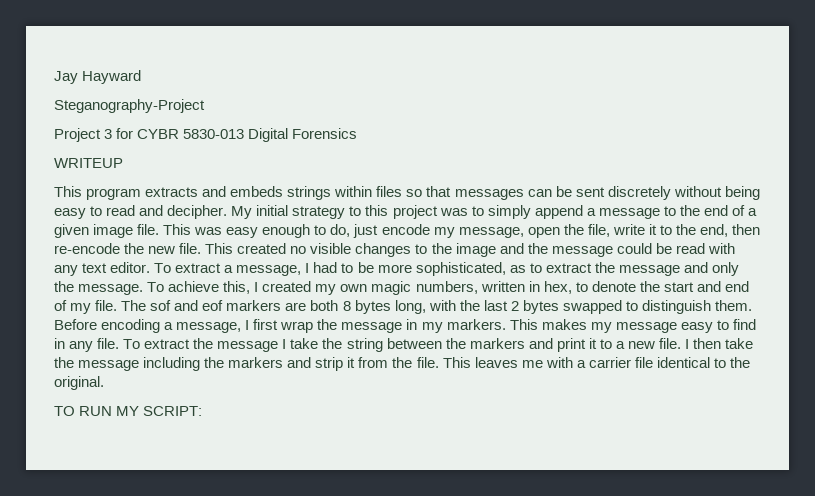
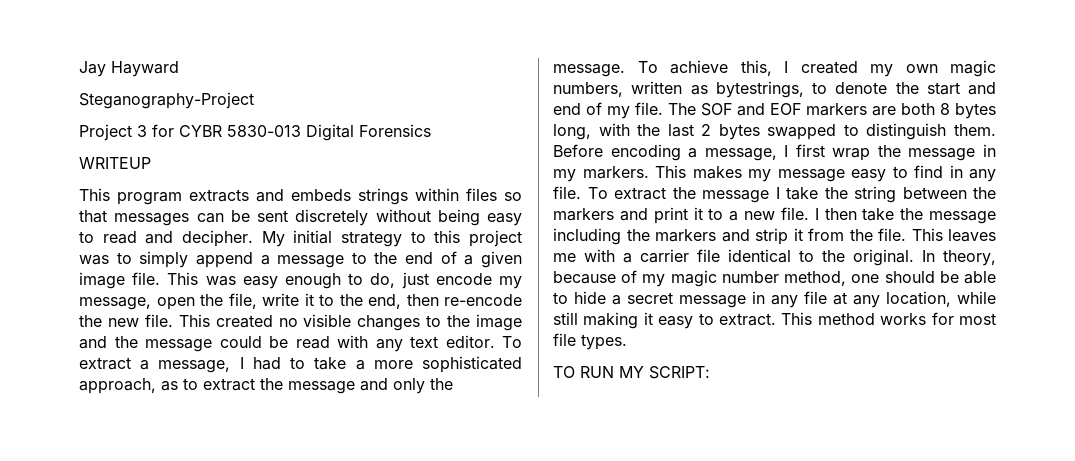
[357,262,506,276] be more sophisticated, -> [314,356,522,373] [79,378,156,394] take a more sophisticated approach,
[528,281,572,294] in hex, -> [690,81,804,98] as bytestrings,
[150,300,224,311] sof and eof -> [701,103,801,116] SOF and EOF
(104, 383) none -> [922,250,996,266] [553,270,996,287] [553,291,996,308] [553,312,996,329] [553,333,627,350] In theory, because of my magic number method, one should be able to hide a secret message in any file at any location, while still making it easy to extract. This method works for most file types.

